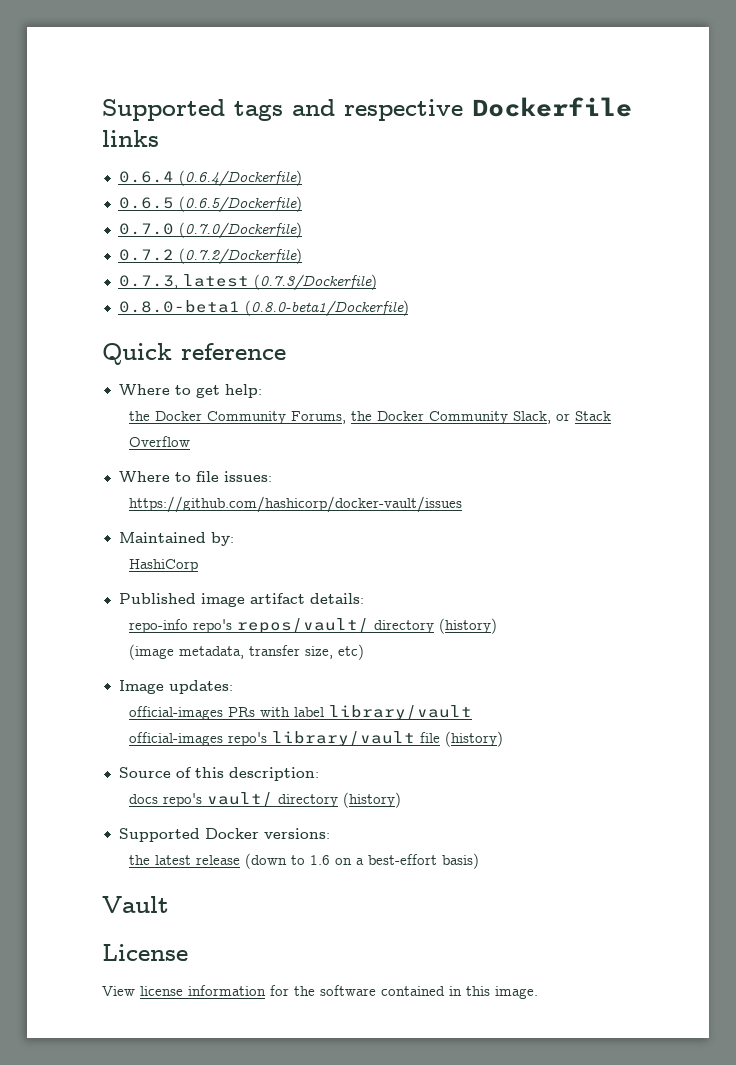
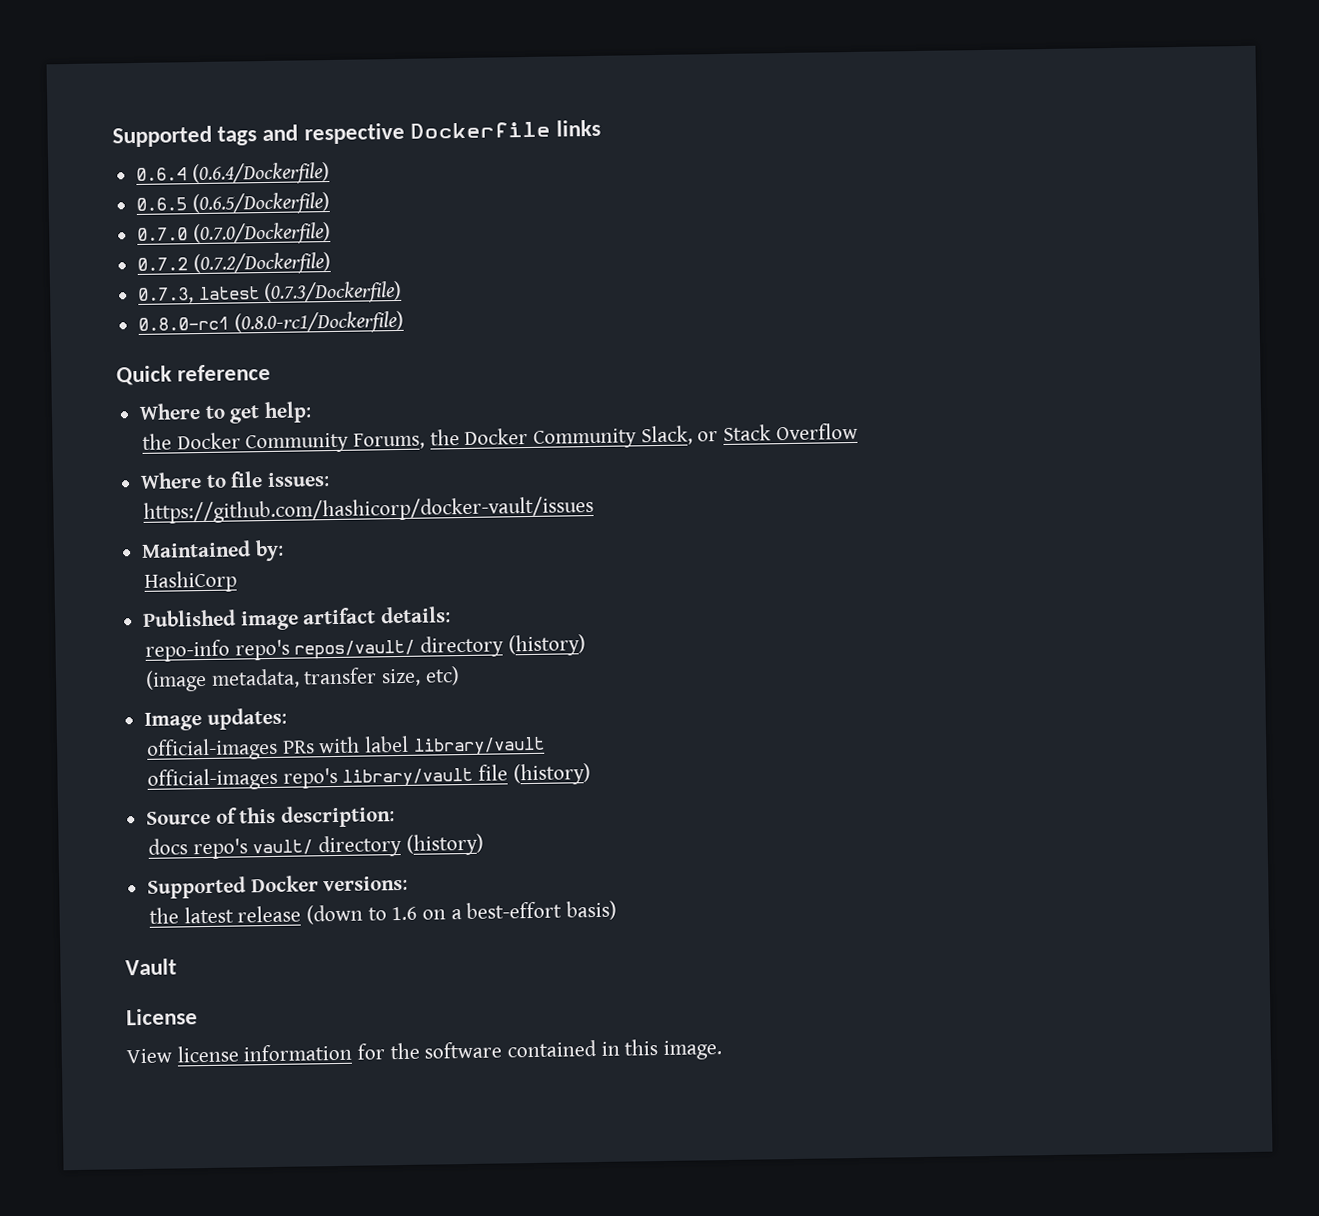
[118,300,409,316] 0.8.0-beta1 (0.8.0-beta1/Dockerfile) -> [138,310,404,335] 0.8.0-rc1 (0.8.0-rc1/Dockerfile)

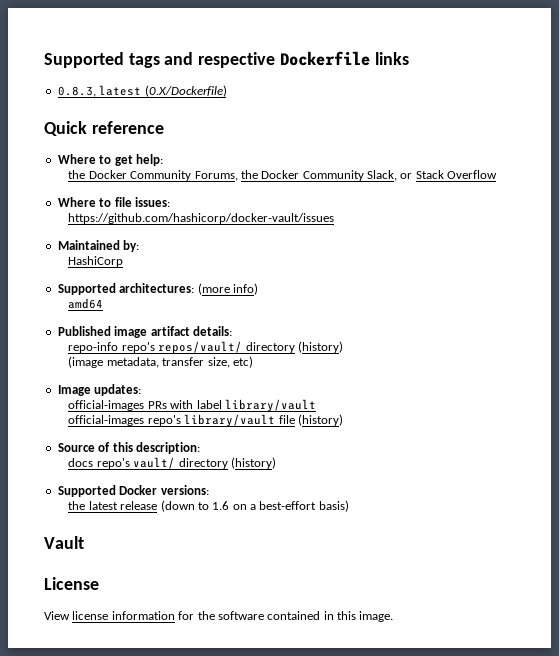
[136,162,330,186] [136,192,330,216] [137,222,331,246] [137,252,331,276] [138,280,403,305] [138,310,404,335] 0.6.4 (0.6.4/Dockerfile) // 0.6.5 (0.6.5/Dockerfile) // 0.7.0 (0.7.0/Dockerfile) // 0.7.2 (0.7.2/Dockerfile) // 0.7.3, latest (0.7.3/Dockerfile) // 0.8.0-rc1 (0.8.0-rc1/Dockerfile) -> [57,85,227,97] 0.8.3, latest (0.X/Dockerfile)
(238, 581) none -> [57,283,258,295] [68,298,104,309] // Supported architectures: (more info) // amd64

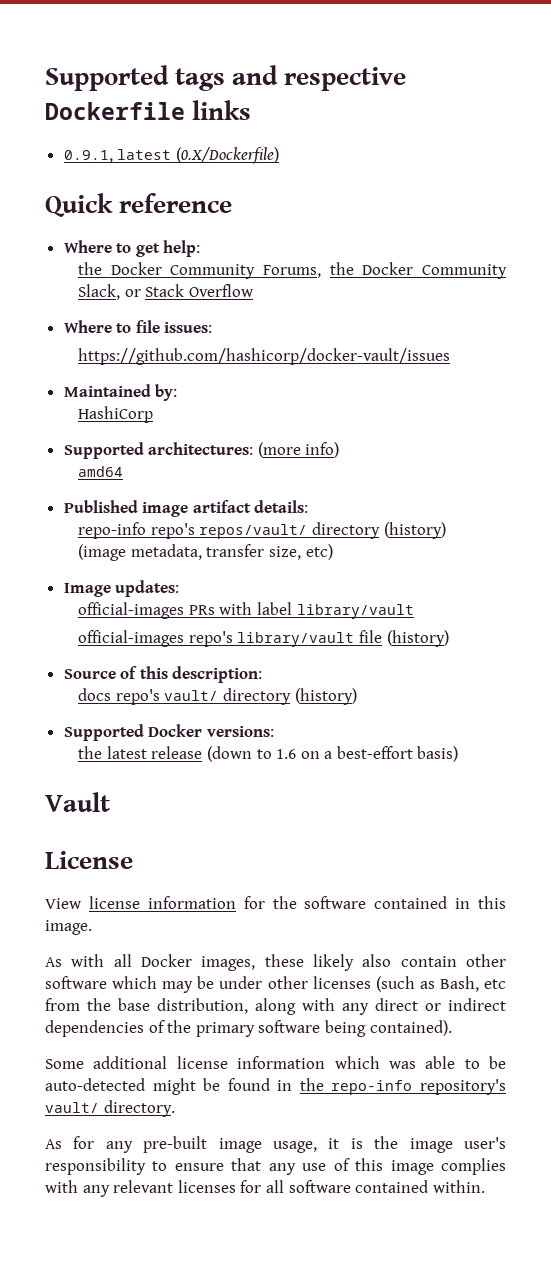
[57,86,96,97] 0.8.3, -> [63,150,113,163] 0.9.1,
(394, 616) none -> [45,954,506,971] [45,976,507,993] [45,998,506,1015] [45,1020,452,1037] [45,1056,506,1069] [45,1078,506,1095] [45,1100,175,1117] [45,1136,506,1153] [45,1158,507,1175] [45,1180,485,1197] // As with all Docker images, these likely also contain other software which may be under other licenses (such as Bash, etc from the base distribution, along with any direct or indirect dependencies of the primary software being contained). // Some additional license information which was able to be auto-detected might be found in the repo-info repository's vault/ directory. // As for any pre-built image usage, it is the image user's responsibility to ensure that any use of this image complies with any relevant licenses for all software contained within.

